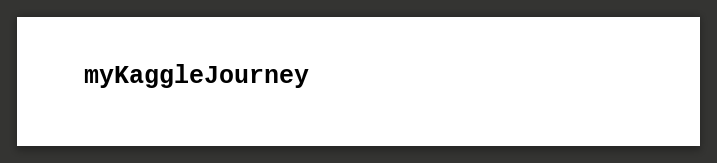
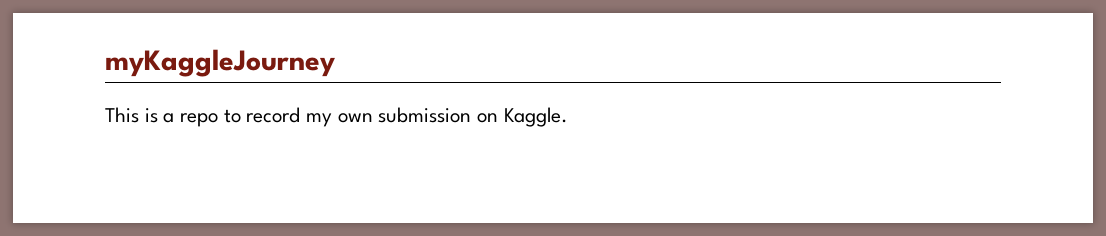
(309, 76) none -> [105,107,568,127] // This is a repo to record my own submission on Kaggle.

